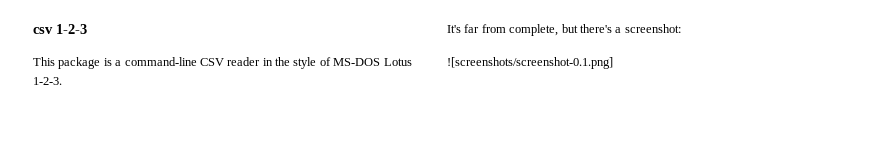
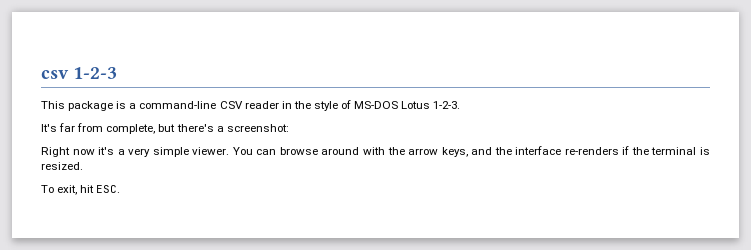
[447,57,613,69] ![screenshots/screenshot-0.1.png] -> [41,146,710,157] [41,162,83,170] [41,185,121,195] Right now it's a very simple viewer. You can browse around with the arrow keys, and the interface re-renders if the terminal is resized. // To exit, hit ESC.

